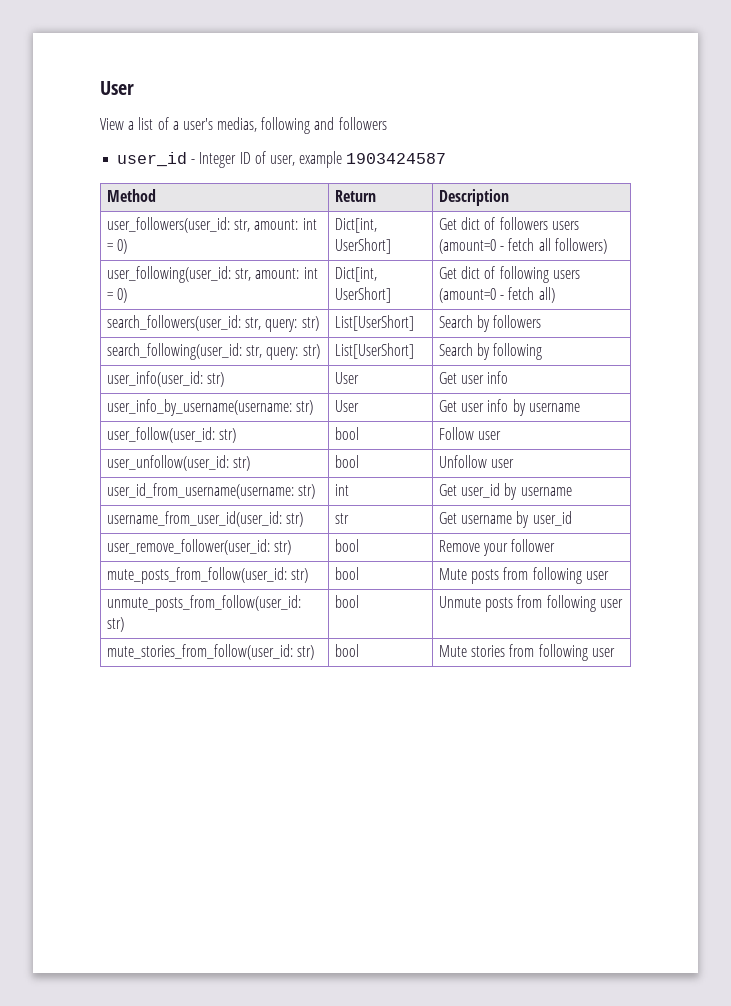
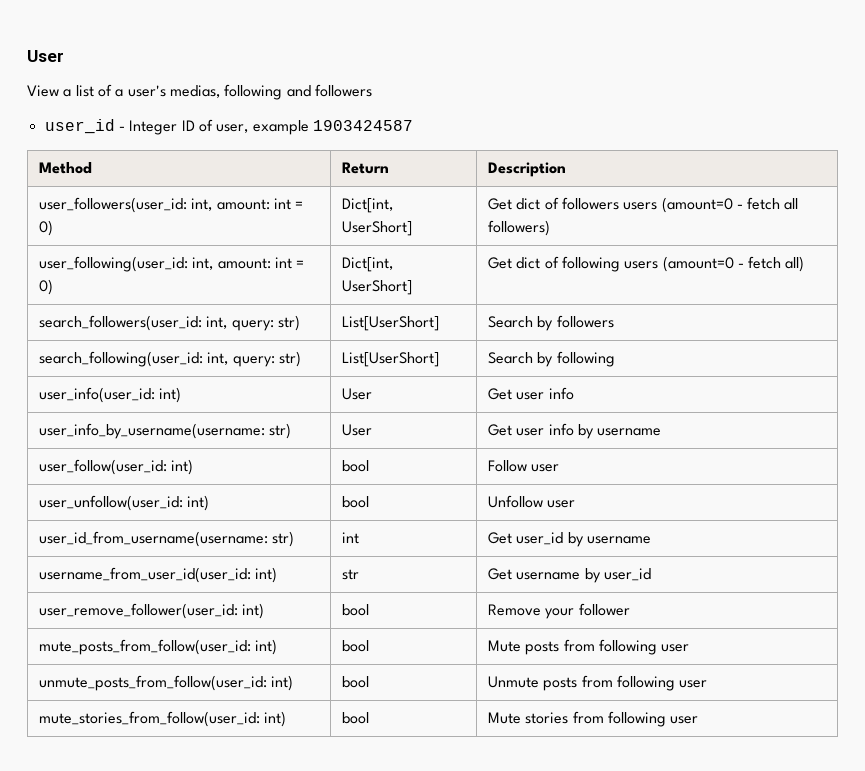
[234,219,251,232] str, -> [191,198,213,211] int,
[235,268,252,281] str, -> [192,257,214,270] int,
[245,317,262,330] str, -> [206,316,228,329] int,
[246,345,263,358] str, -> [207,352,229,365] int,
[207,372,225,387] str) -> [159,387,182,403] int)
[219,428,237,443] str) -> [171,459,194,475] int)
[233,456,251,471] str) -> [187,495,210,511] int)
[286,512,304,527] str) -> [255,567,278,583] int)
[274,540,292,555] str) -> [242,603,265,619] int)
[291,568,309,583] str) -> [255,639,278,655] int)
[107,617,125,632] str) -> [271,675,294,691] int)
[297,645,315,660] str) -> [264,711,287,727] int)

